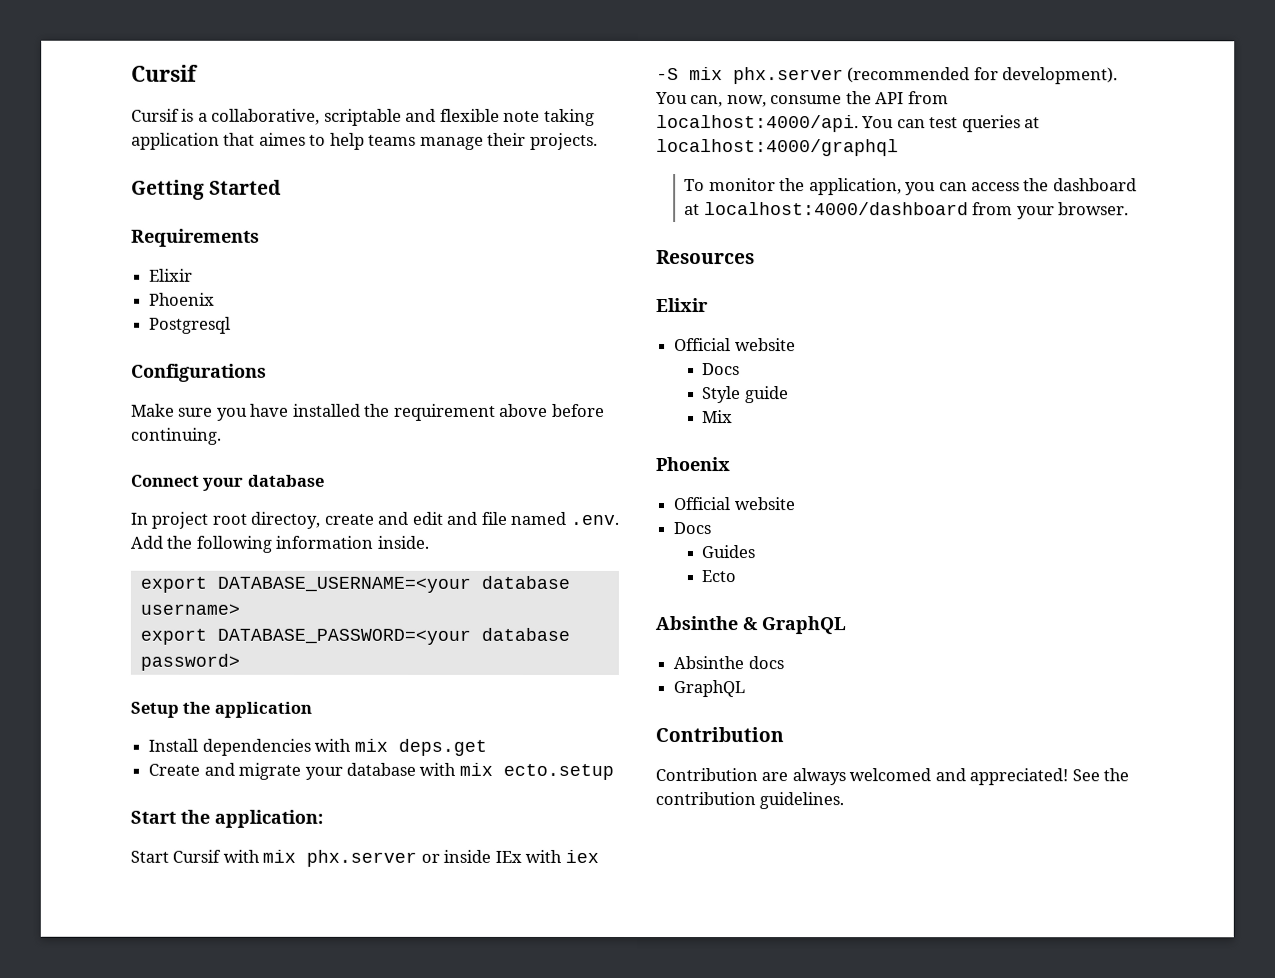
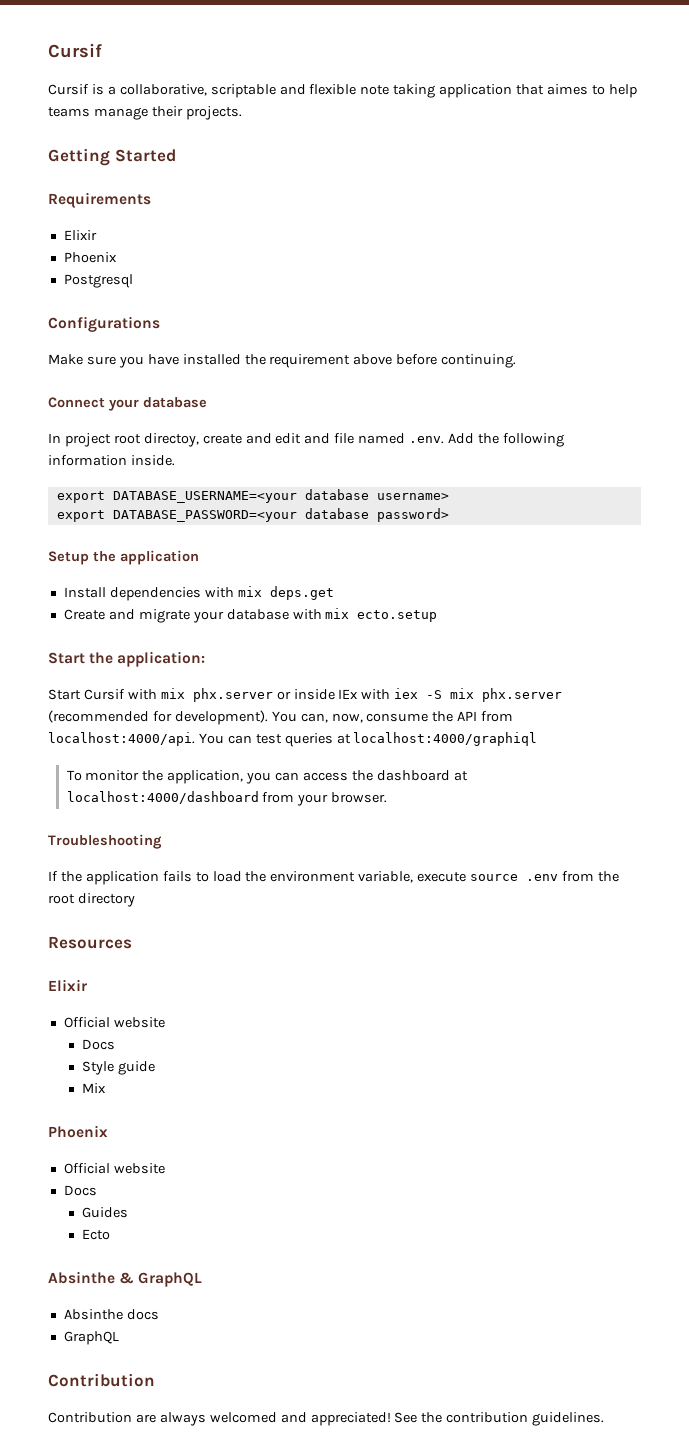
[656,139,899,157] localhost:4000/graphql -> [353,732,538,746] localhost:4000/graphiql
(1130, 209) none -> [48,834,162,849] [48,871,619,885] [48,893,135,907] // Troubleshooting // If the application fails to load the environment variable, execute source .env from the root directory

